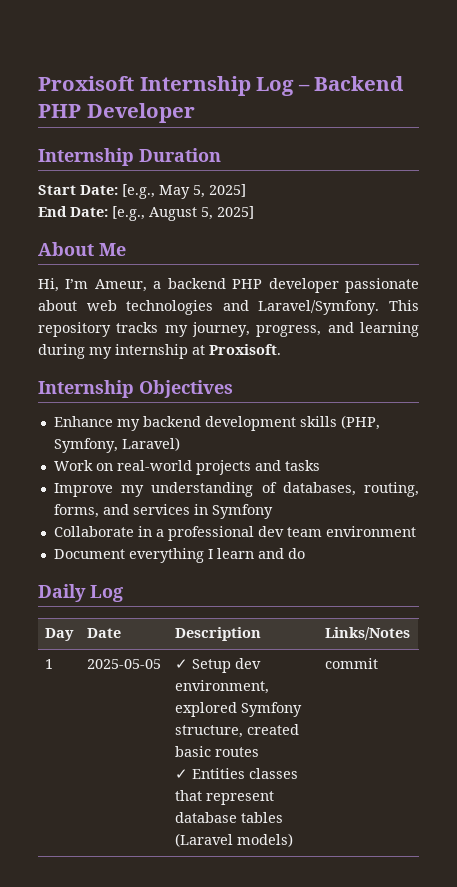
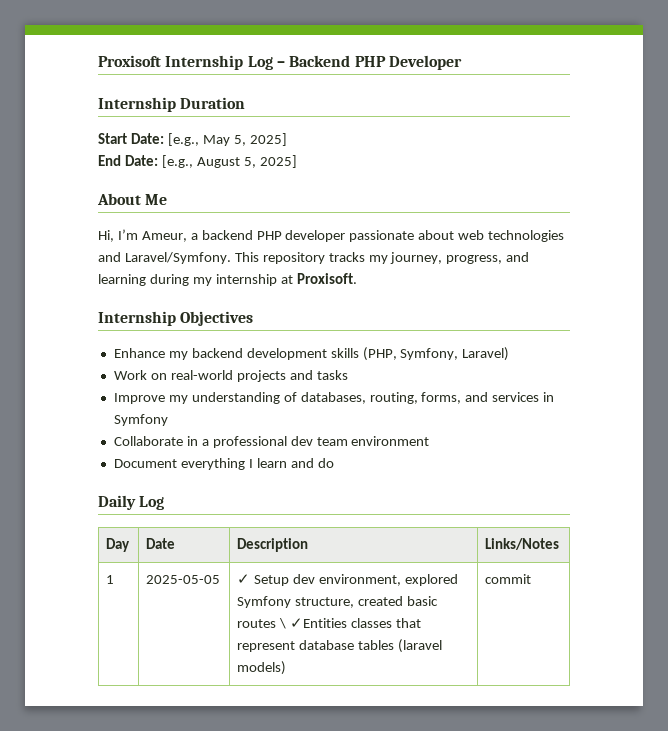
[174,768,245,779] // ✓ Entities -> [278,618,347,629] \ ✓Entities
[174,833,233,847] (Laravel -> [397,639,442,653] (laravel

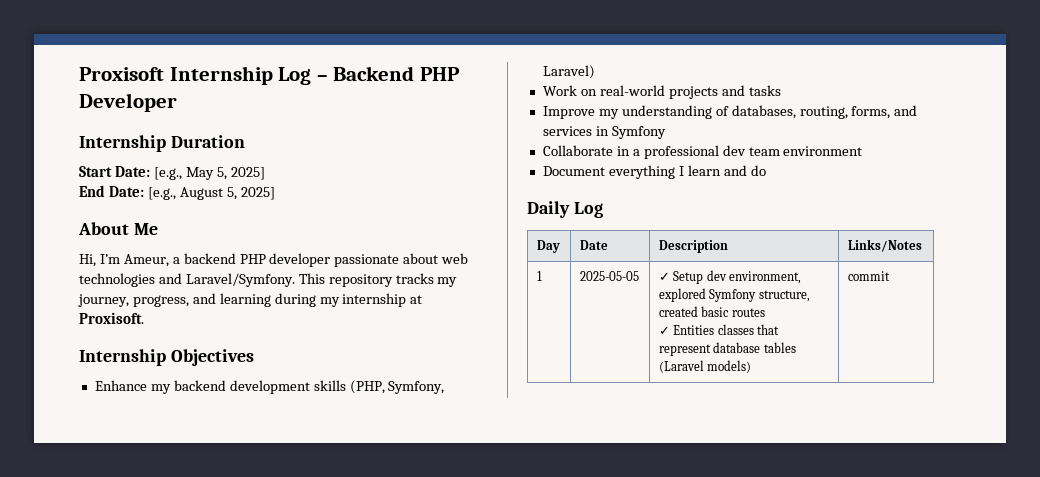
[278,618,347,629] \ ✓Entities -> [658,325,715,335] // ✓ Entities
[397,639,442,653] (laravel -> [658,360,704,373] (Laravel

